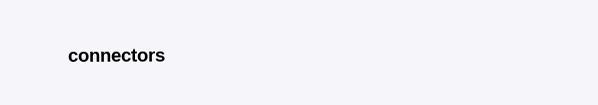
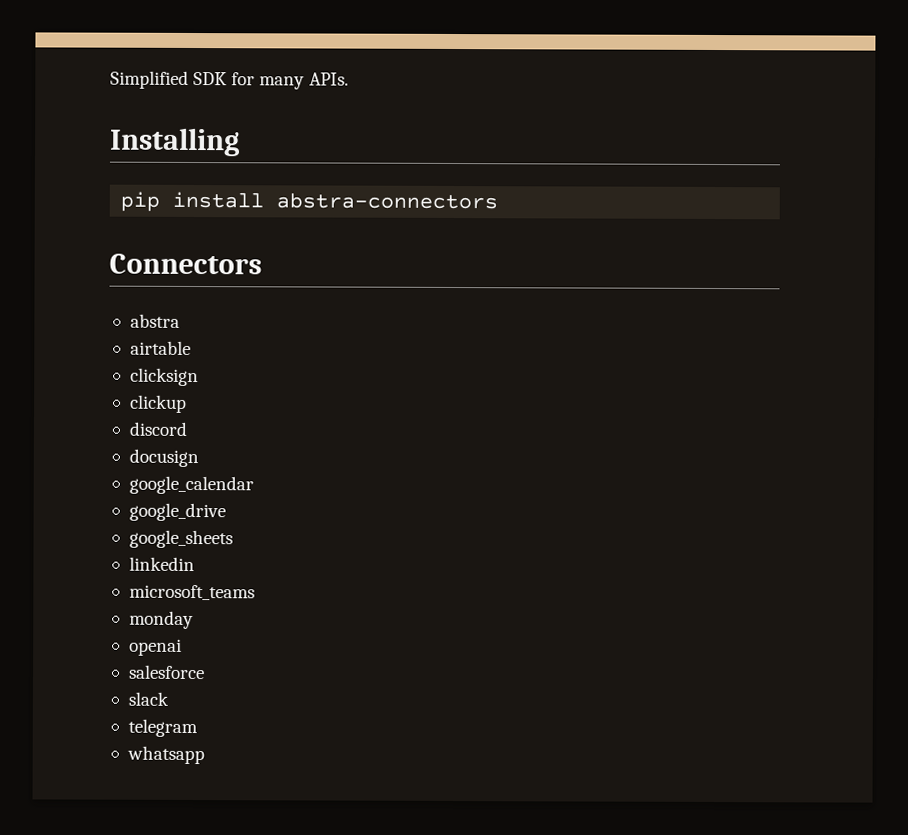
[67,48,166,62] connectors -> [110,70,349,90] [110,127,240,157] [120,191,499,212] [109,253,262,275] [129,313,180,328] [129,340,191,355] [129,367,199,387] [129,394,187,413] [128,421,187,436] [128,448,199,468] [128,475,254,495] [128,502,226,522] [128,529,233,549] [128,556,195,572] [128,584,255,601] [128,610,194,630] [128,638,182,656] [127,664,205,680] [127,691,169,706] [127,718,198,738] [126,745,205,765] Simplified SDK for many APIs. // Installing // pip install abstra-connectors // Connectors // abstra // airtable // clicksign // clickup // discord // docusign // google_calendar // google_drive // google_sheets // linkedin // microsoft_teams // monday // openai // salesforce // slack // telegram // whatsapp

